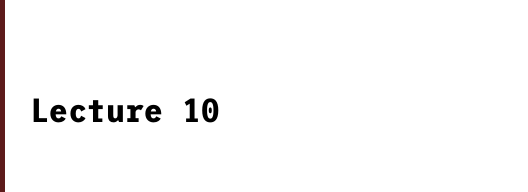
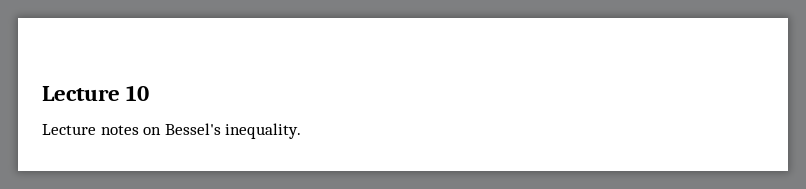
(220, 110) none -> [42,123,302,139] // Lecture notes on Bessel's inequality.

